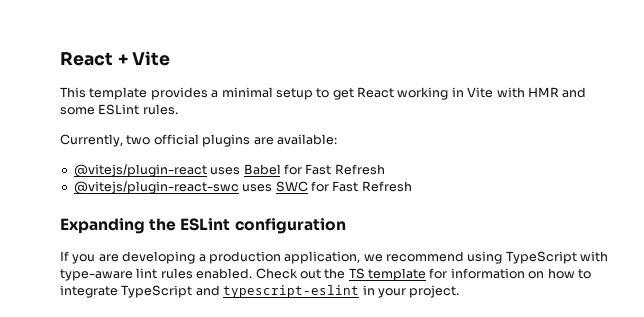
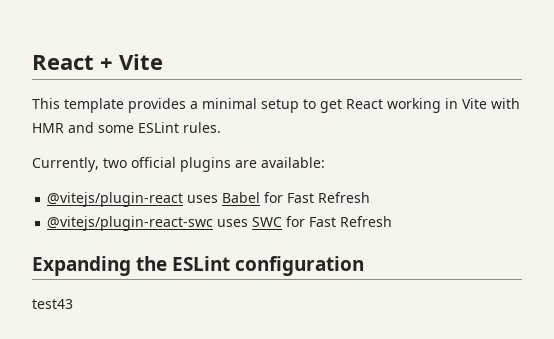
[60,251,609,264] [60,268,591,281] [60,285,460,298] If you are developing a production application, we recommend using TypeScript with type-aware lint rules enabled. Check out the TS template for information on how to integrate TypeScript and typescript-eslint in your project. -> [32,299,73,309] test43

